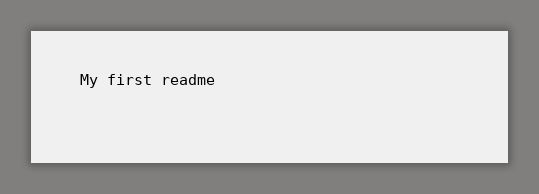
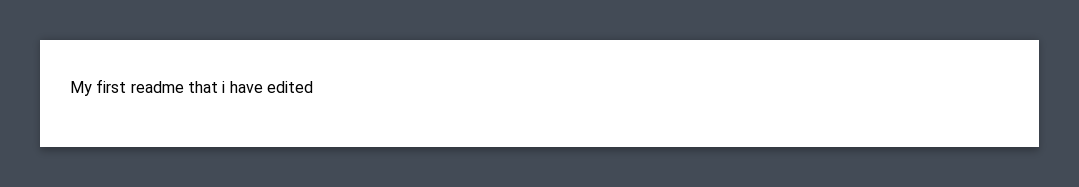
(215, 79) none -> [187,81,313,93] that i have edited

